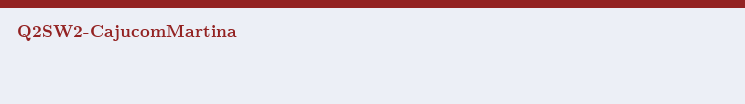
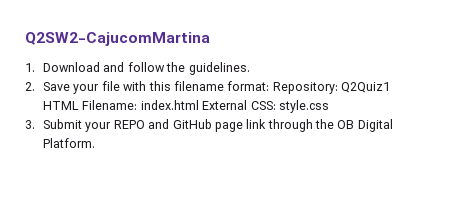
(237, 32) none -> [25,62,250,75] [25,81,391,94] [43,100,329,113] [25,119,393,132] [43,138,96,148] // 1. Download and follow the guidelines. // 2. Save your file with this filename format: Repository: Q2Quiz1 HTML Filename: index.html External CSS: style.css // 3. Submit your REPO and GitHub page link through the OB Digital Platform.

